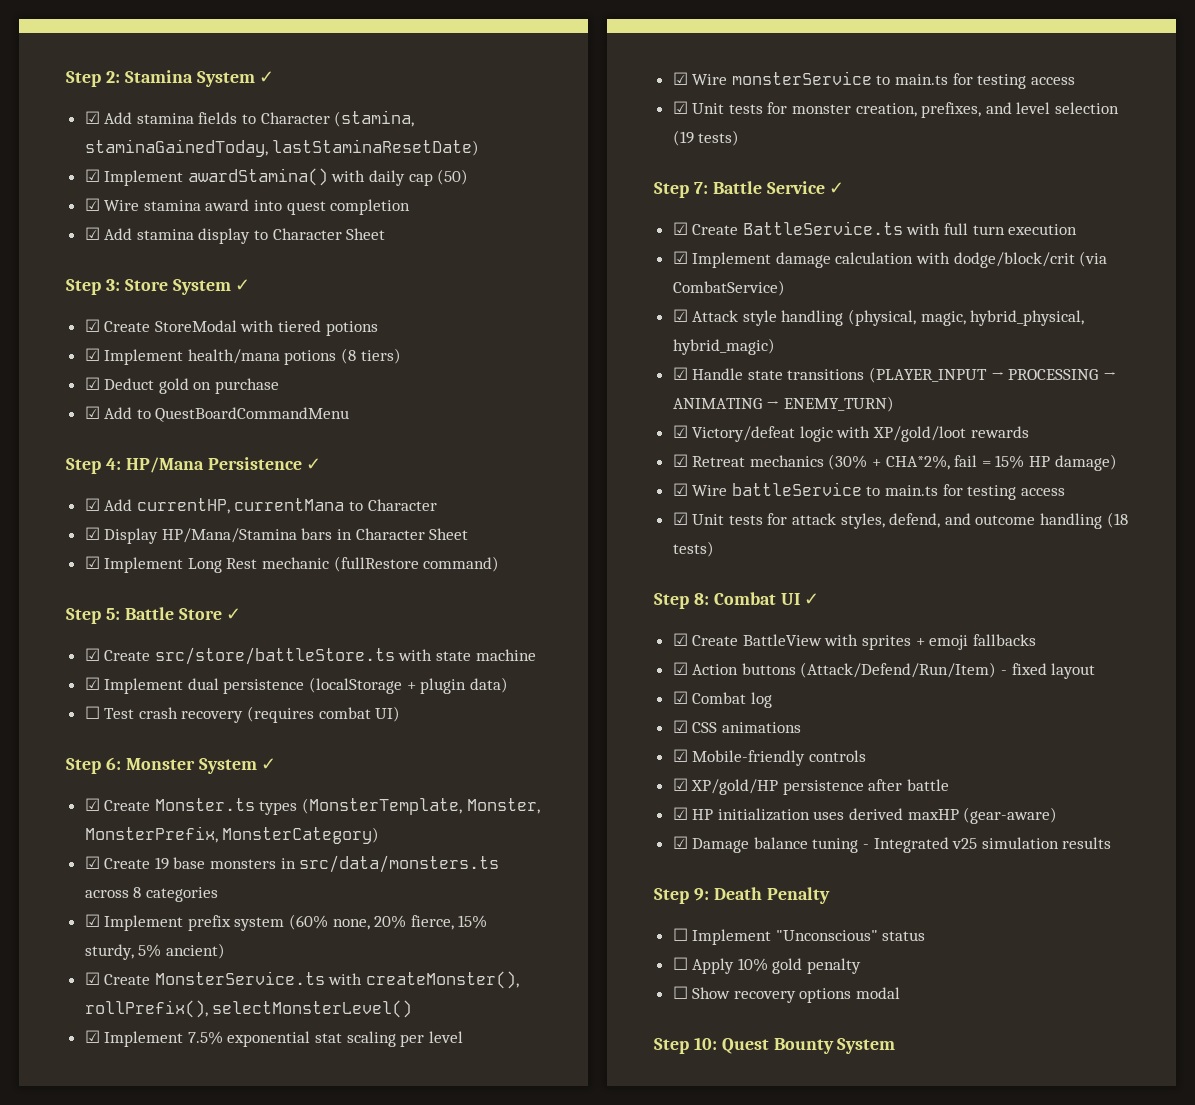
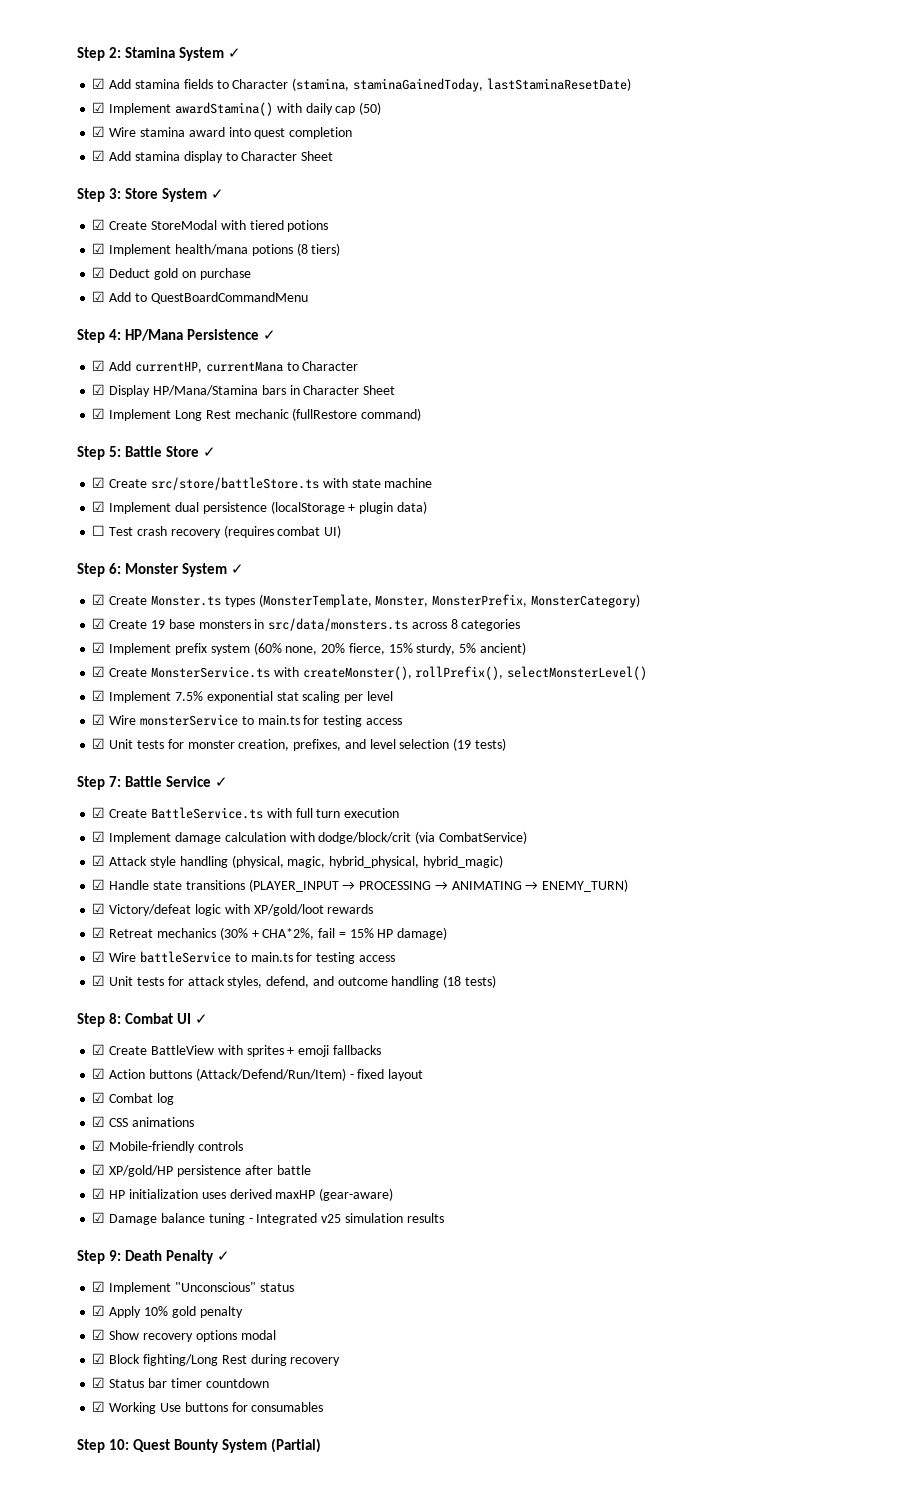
[672,928,688,941] // ☐ -> [217,1251,231,1261] [92,1281,106,1292] ✓ // ☑
[672,957,688,970] ☐ -> [92,1305,106,1316] ☑
[672,986,688,999] ☐ -> [92,1329,106,1340] ☑
(901, 993) none -> [92,1353,341,1366] [92,1377,269,1388] [92,1401,324,1414] // ☑ Block fighting/Long Rest during recovery // ☑ Status bar timer countdown // ☑ Working Use buttons for consumables
(896, 1046) none -> [271,1438,322,1453] (Partial)

